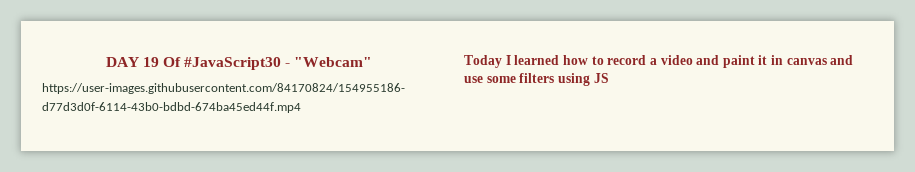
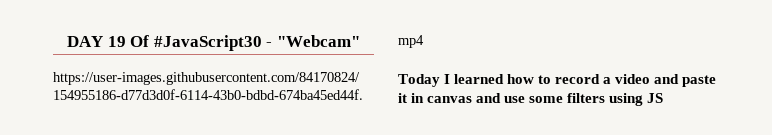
[722,55,755,68] paint -> [682,75,717,87] paste

